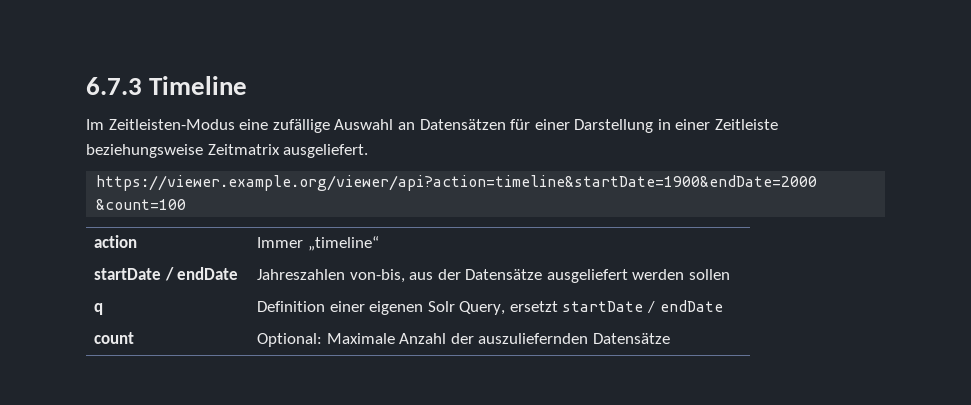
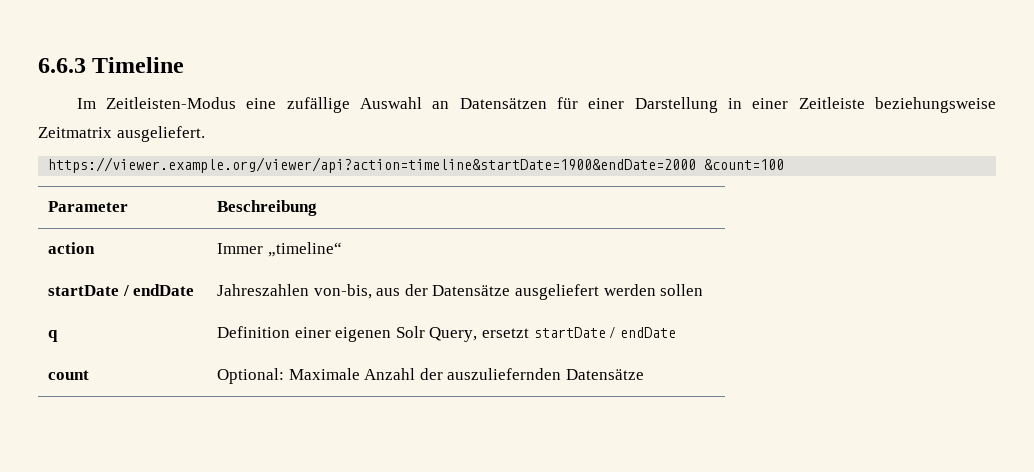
[86,77,142,95] 6.7.3 -> [38,58,86,73] 6.6.3
(187, 204) none -> [47,201,128,212] [216,200,317,216] // Parameter | Beschreibung

